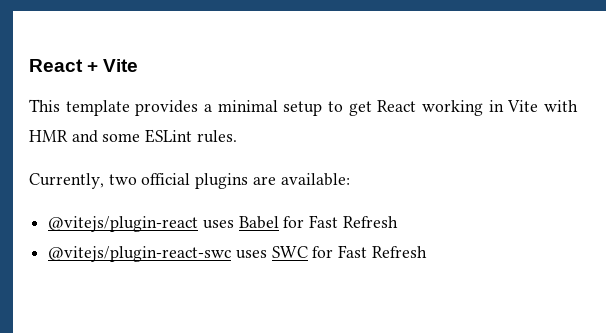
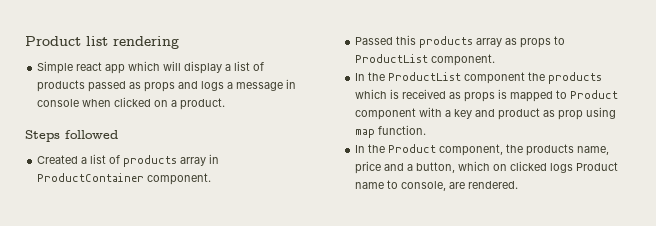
[29,59,139,72] [29,99,578,116] [29,129,237,143] [29,173,350,189] [48,215,398,232] [48,245,427,262] React + Vite // This template provides a minimal setup to get React working in Vite with HMR and some ESLint rules. // Currently, two official plugins are available: // @vitejs/plugin-react uses Babel for Fast Refresh // @vitejs/plugin-react-swc uses SWC for Fast Refresh -> [25,36,179,49] [37,61,265,74] [37,79,297,92] [37,97,226,110] [25,130,118,142] [37,154,220,167] [37,173,212,185] [355,35,566,48] [355,54,496,66] [355,72,603,84] [355,89,619,102] [355,107,617,120] [355,125,427,138] [355,144,610,156] [355,161,619,174] [355,180,519,191] Product list rendering // Simple react app which will display a list of products passed as props and logs a message in console when clicked on a product. // Steps followed // Created a list of products array in ProductContainer component. // Passed this products array as props to ProductList component. // In the ProductList component the products which is received as props is mapped to Product component with a key and product as prop using map function. // In the Product component, the products name, price and a button, which on clicked logs Product name to console, are rendered.

